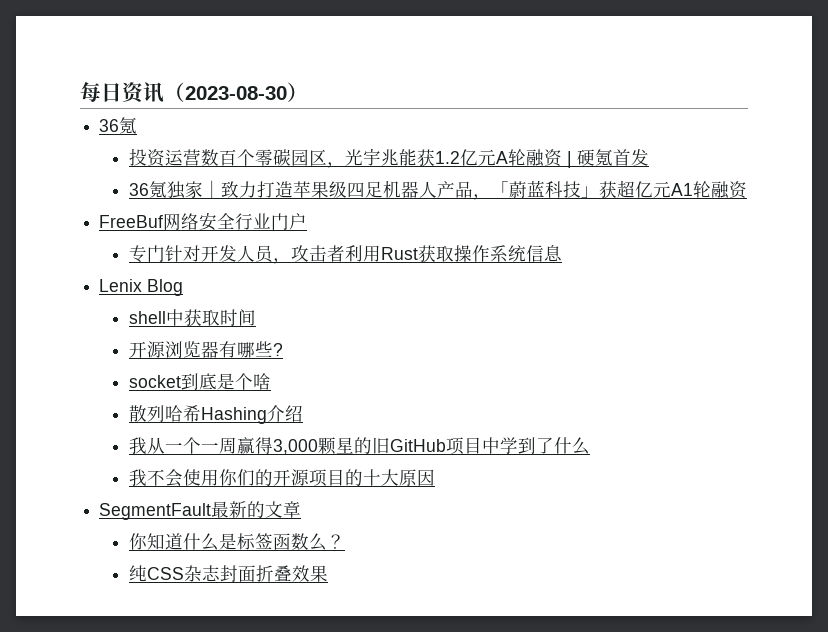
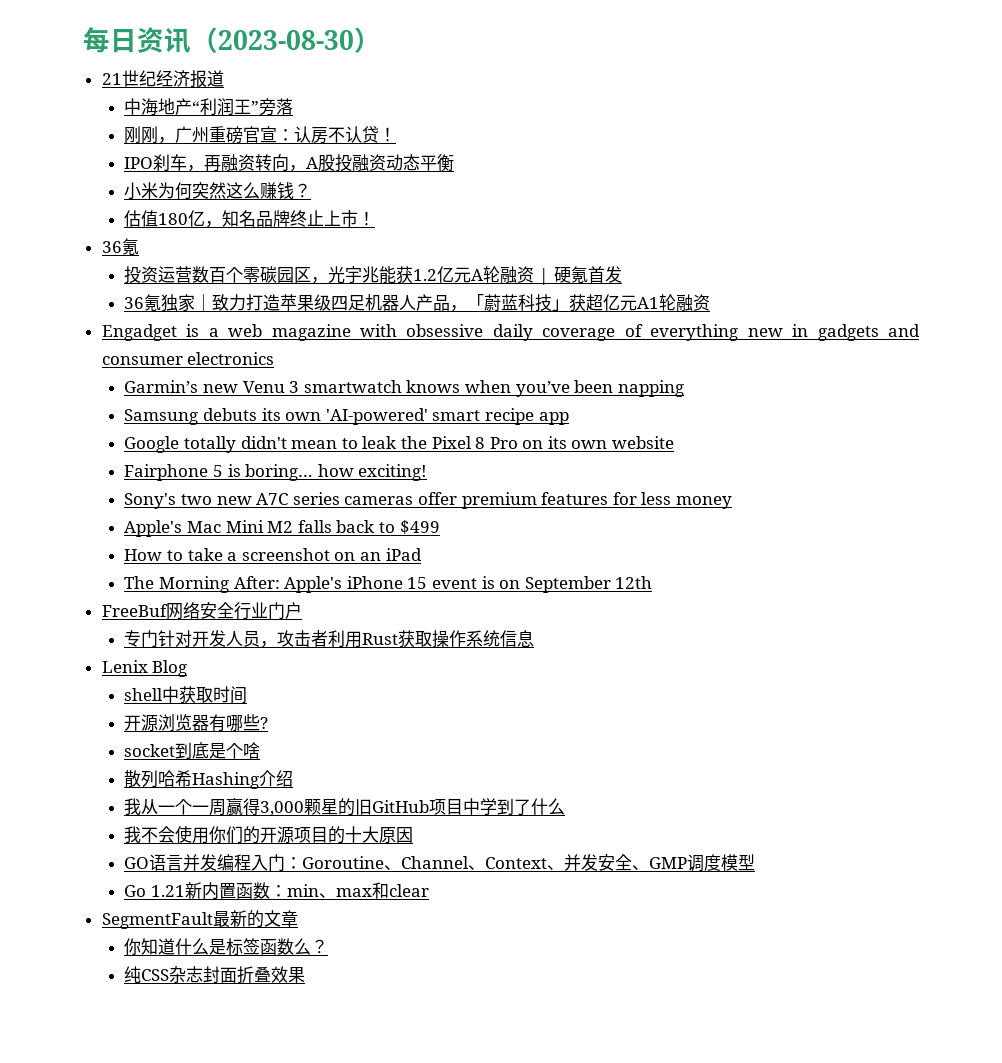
(308, 92) none -> [101,70,224,88] [124,98,294,116] [124,126,397,144] [124,154,455,172] [124,182,312,200] [124,210,376,228] // 21世纪经济报道 // 中海地产“利润王”旁落 // 刚刚，广州重磅官宣：认房不认贷！ // IPO刹车，再融资转向，A股投融资动态平衡 // 小米为何突然这么赚钱？ // 估值180亿，知名品牌终止上市！
(748, 190) none -> [101,324,921,341] [101,352,275,365] [124,380,684,397] [124,408,569,425] [124,436,675,453] [124,464,428,481] [124,492,732,509] [124,520,440,537] [124,548,422,561] [124,576,653,593] // Engadget is a web magazine with obsessive daily coverage of everything new in gadgets and consumer electronics // Garmin’s new Venu 3 smartwatch knows when you’ve been napping // Samsung debuts its own 'AI-powered' smart recipe app // Google totally didn't mean to leak the Pixel 8 Pro on its own website // Fairphone 5 is boring… how exciting! // Sony's two new A7C series cameras offer premium features for less money // Apple's Mac Mini M2 falls back to $499 // How to take a screenshot on an iPad // The Morning After: Apple's iPhone 15 event is on September 12th
(436, 477) none -> [124,854,756,872] [124,882,430,900] // GO语言并发编程入门：Goroutine、Channel、Context、并发安全、GMP调度模型 // Go 1.21新内置函数：min、max和clear

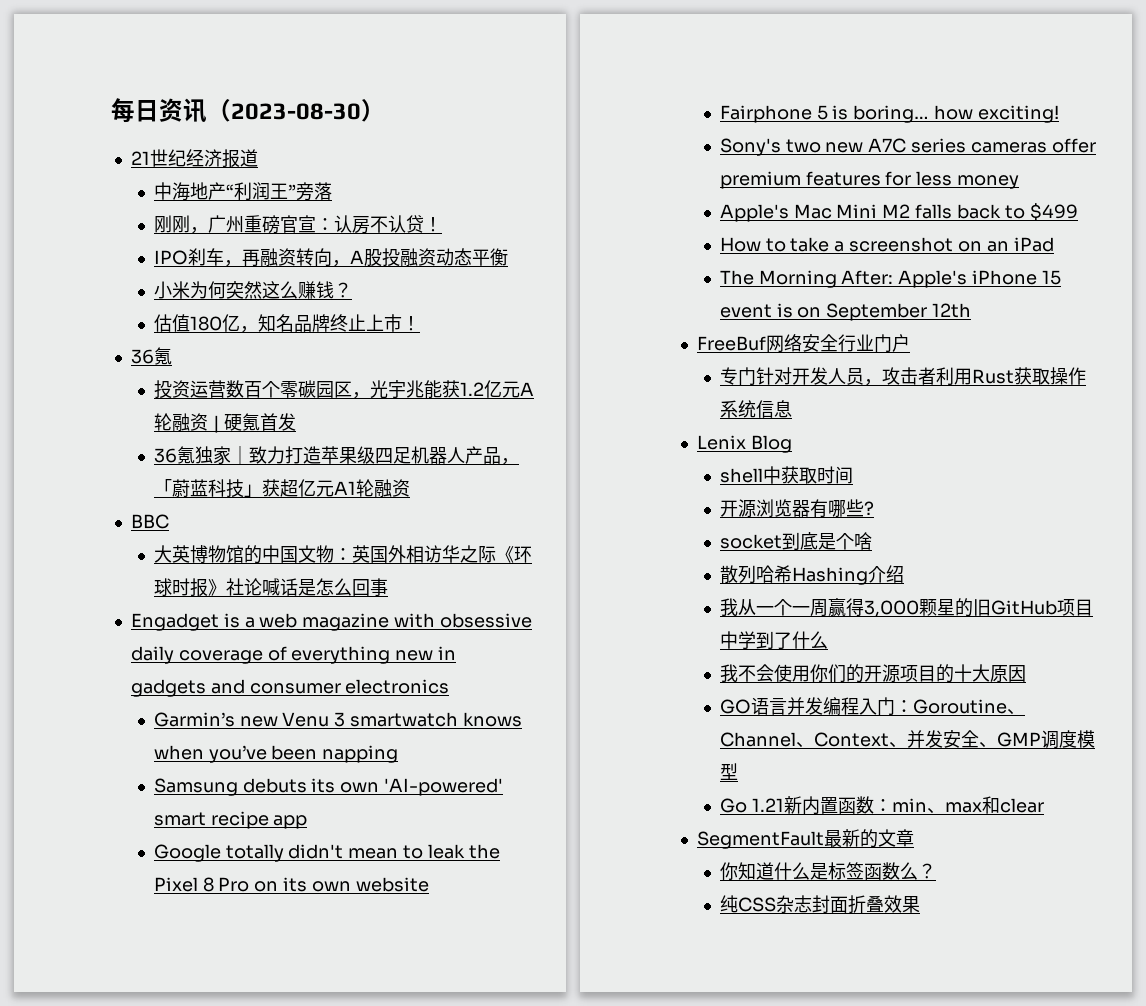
(711, 302) none -> [130,514,169,529] [153,545,532,564] [153,578,388,597] // BBC // 大英博物馆的中国文物：英国外相访华之际《环球时报》社论喊话是怎么回事

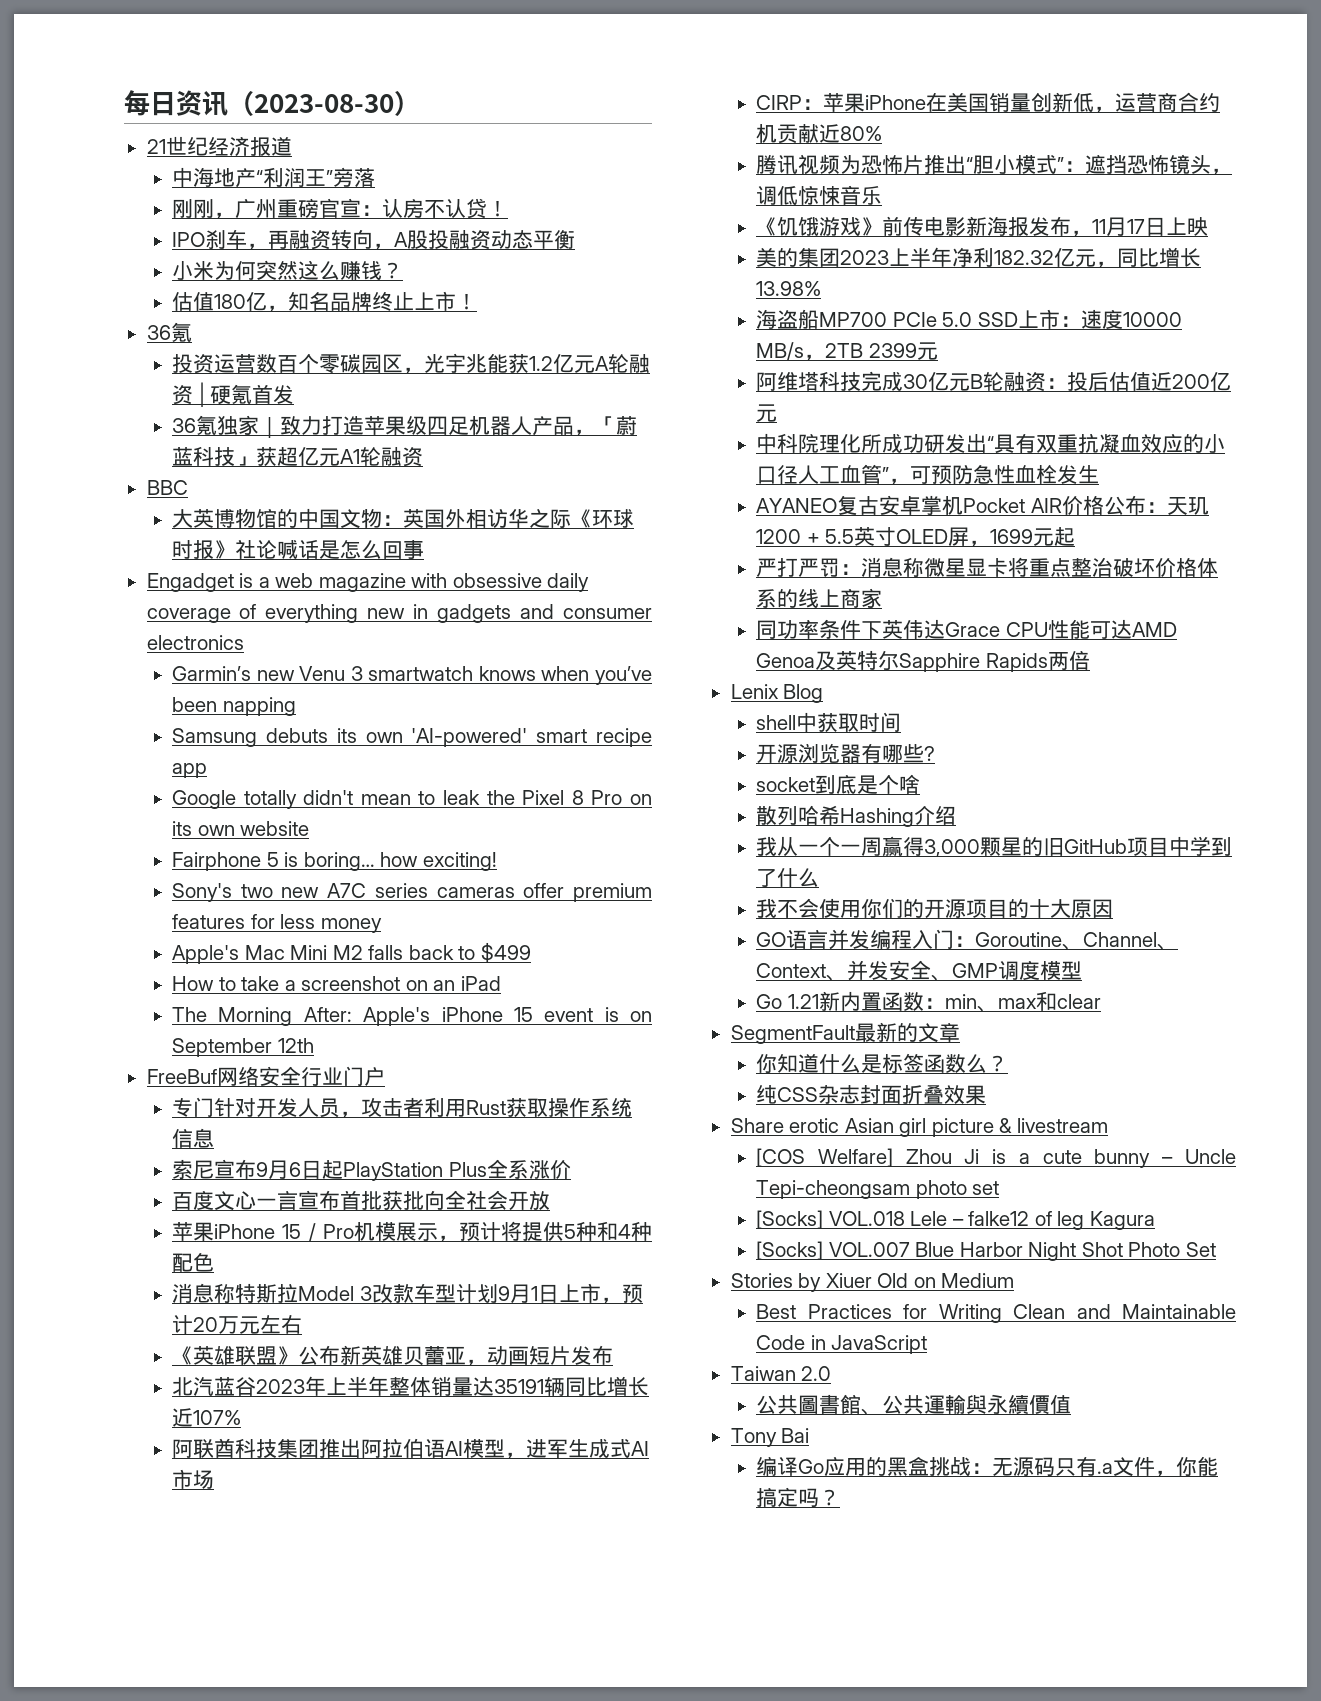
(792, 409) none -> [172,1159,571,1181] [172,1190,551,1211] [172,1221,652,1242] [172,1252,215,1272] [172,1283,643,1304] [172,1315,303,1335] [172,1345,614,1366] [172,1376,650,1397] [172,1408,242,1427] [172,1438,650,1459] [172,1469,215,1489] [756,92,1221,113] [756,124,883,144] [756,154,1233,175] [756,185,883,205] [756,216,1209,237] [756,247,1202,268] [756,281,822,296] [756,309,1182,329] [756,342,938,361] [756,371,1232,392] [756,404,778,422] [756,433,1226,454] [756,464,1100,485] [756,495,1209,515] [756,527,1076,547] [756,557,1219,577] [756,588,883,608] [756,619,1177,640] [756,650,1090,672] // 索尼宣布9月6日起PlayStation Plus全系涨价 // 百度文心一言宣布首批获批向全社会开放 // 苹果iPhone 15 / Pro机模展示，预计将提供5种和4种配色 // 消息称特斯拉Model 3改款车型计划9月1日上市，预计20万元左右 // 《英雄联盟》公布新英雄贝蕾亚，动画短片发布 // 北汽蓝谷2023年上半年整体销量达35191辆同比增长近107% // 阿联酋科技集团推出阿拉伯语AI模型，进军生成式AI市场 // CIRP：苹果iPhone在美国销量创新低，运营商合约机贡献近80% // 腾讯视频为恐怖片推出“胆小模式”：遮挡恐怖镜头，调低惊悚音乐 // 《饥饿游戏》前传电影新海报发布，11月17日上映 // 美的集团2023上半年净利182.32亿元，同比增长13.98% // 海盗船MP700 PCIe 5.0 SSD上市：速度10000 MB/s，2TB 2399元 // 阿维塔科技完成30亿元B轮融资：投后估值近200亿元 // 中科院理化所成功研发出“具有双重抗凝血效应的小口径人工血管”，可预防急性血栓发生 // AYANEO复古安卓掌机Pocket AIR价格公布：天玑1200 + 5.5英寸OLED屏，1699元起 // 严打严罚：消息称微星显卡将重点整治破坏价格体系的线上商家 // 同功率条件下英伟达Grace CPU性能可达AMD Genoa及英特尔Sapphire Rapids两倍
(920, 904) none -> [730,1118,1108,1137] [756,1148,1237,1168] [756,1180,1000,1199] [756,1210,1155,1230] [756,1241,1216,1261] [730,1273,1015,1292] [756,1304,1236,1323] [756,1335,928,1354] [730,1366,832,1381] [756,1394,1072,1415] [730,1428,810,1447] [756,1456,1219,1477] [756,1487,841,1507] // Share erotic Asian girl picture & livestream // [COS Welfare] Zhou Ji is a cute bunny – Uncle Tepi-cheongsam photo set // [Socks] VOL.018 Lele – falke12 of leg Kagura // [Socks] VOL.007 Blue Harbor Night Shot Photo Set // Stories by Xiuer Old on Medium // Best Practices for Writing Clean and Maintainable Code in JavaScript // Taiwan 2.0 // 公共圖書館、公共運輸與永續價值 // Tony Bai // 编译Go应用的黑盒挑战：无源码只有.a文件，你能搞定吗？

